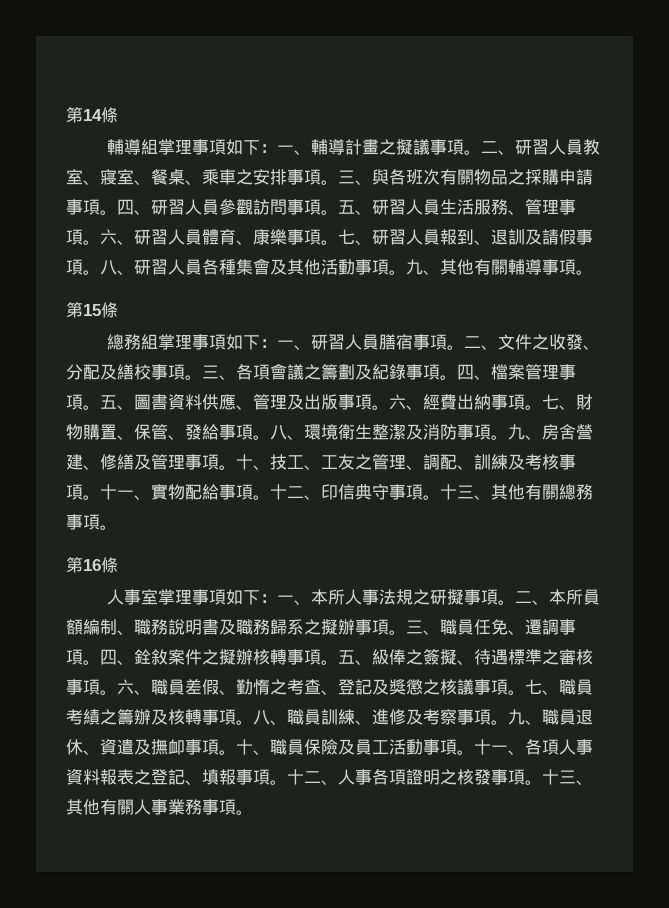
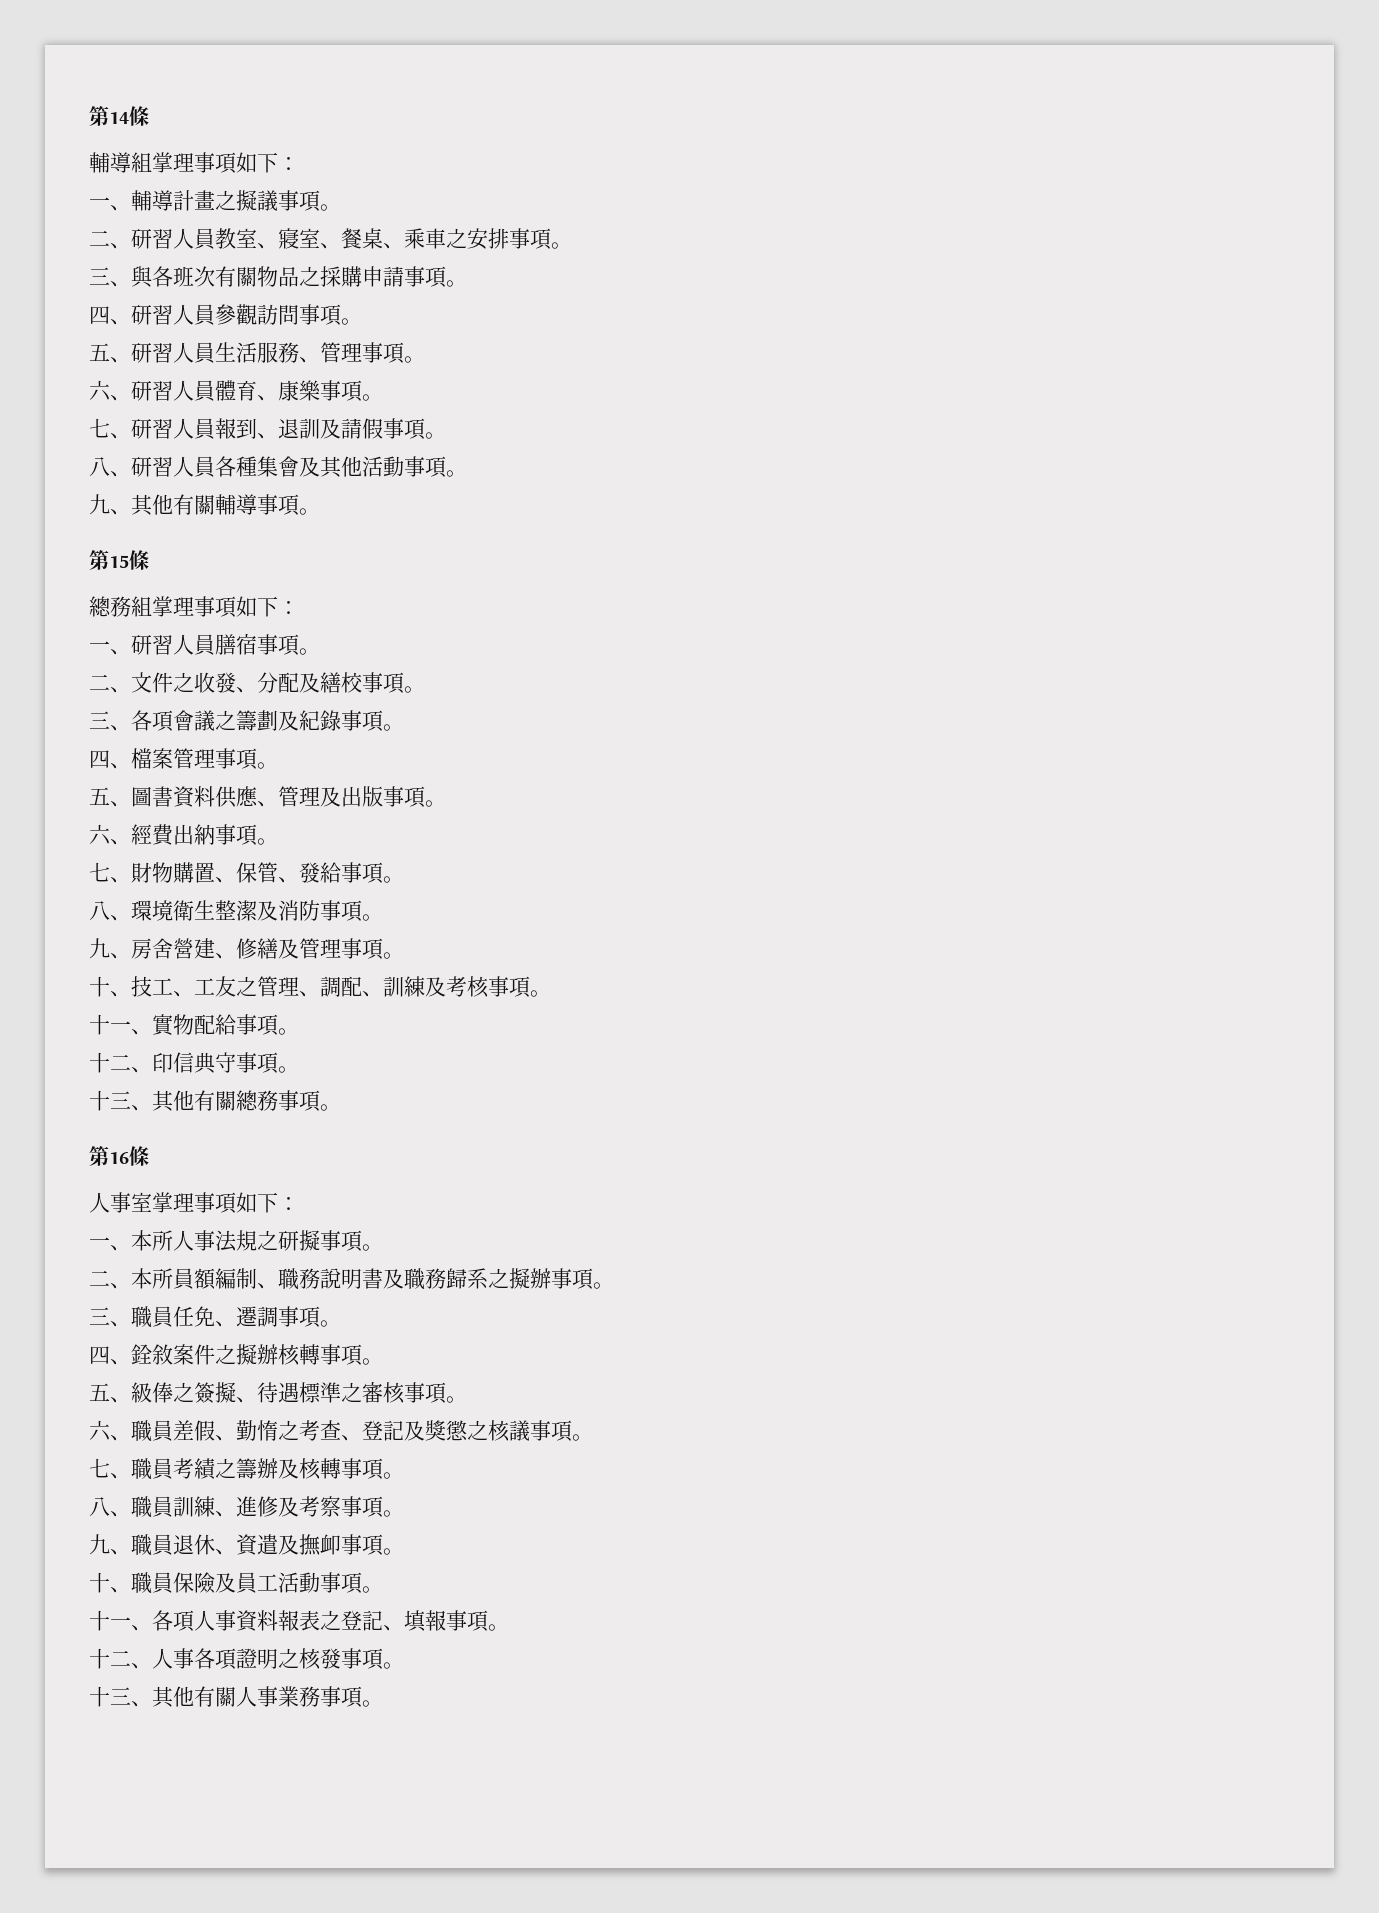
(278, 148) none -> (299, 163) //
(482, 152) none -> (341, 207) //
(338, 182) none -> (572, 245) //
(117, 212) none -> (467, 283) //
(338, 212) none -> (362, 321) //
(100, 242) none -> (425, 359) //
(338, 242) none -> (383, 397) //
(100, 272) none -> (446, 435) //
(406, 272) none -> (467, 473) //
(278, 343) none -> (299, 607) //
(465, 347) none -> (320, 651) //
(202, 377) none -> (425, 689) //
(457, 377) none -> (404, 727) //
(100, 407) none -> (278, 765) //
(389, 407) none -> (446, 803) //
(542, 407) none -> (278, 841) //
(270, 437) none -> (404, 879) //
(508, 437) none -> (383, 917) //
(236, 467) none -> (404, 955) //
(100, 497) none -> (551, 993) //
(270, 497) none -> (299, 1031) //
(440, 497) none -> (299, 1069) //
(278, 598) none -> (299, 1203) //
(516, 602) none -> (383, 1247) //
(406, 632) none -> (614, 1285) //
(100, 662) none -> (341, 1323) //
(338, 662) none -> (383, 1361) //
(117, 692) none -> (467, 1399) //
(525, 692) none -> (593, 1437) //
(253, 722) none -> (404, 1475) //
(508, 722) none -> (404, 1513) //
(236, 752) none -> (404, 1551) //
(474, 752) none -> (383, 1589) //
(287, 782) none -> (509, 1627) //
(542, 782) none -> (404, 1665) //

